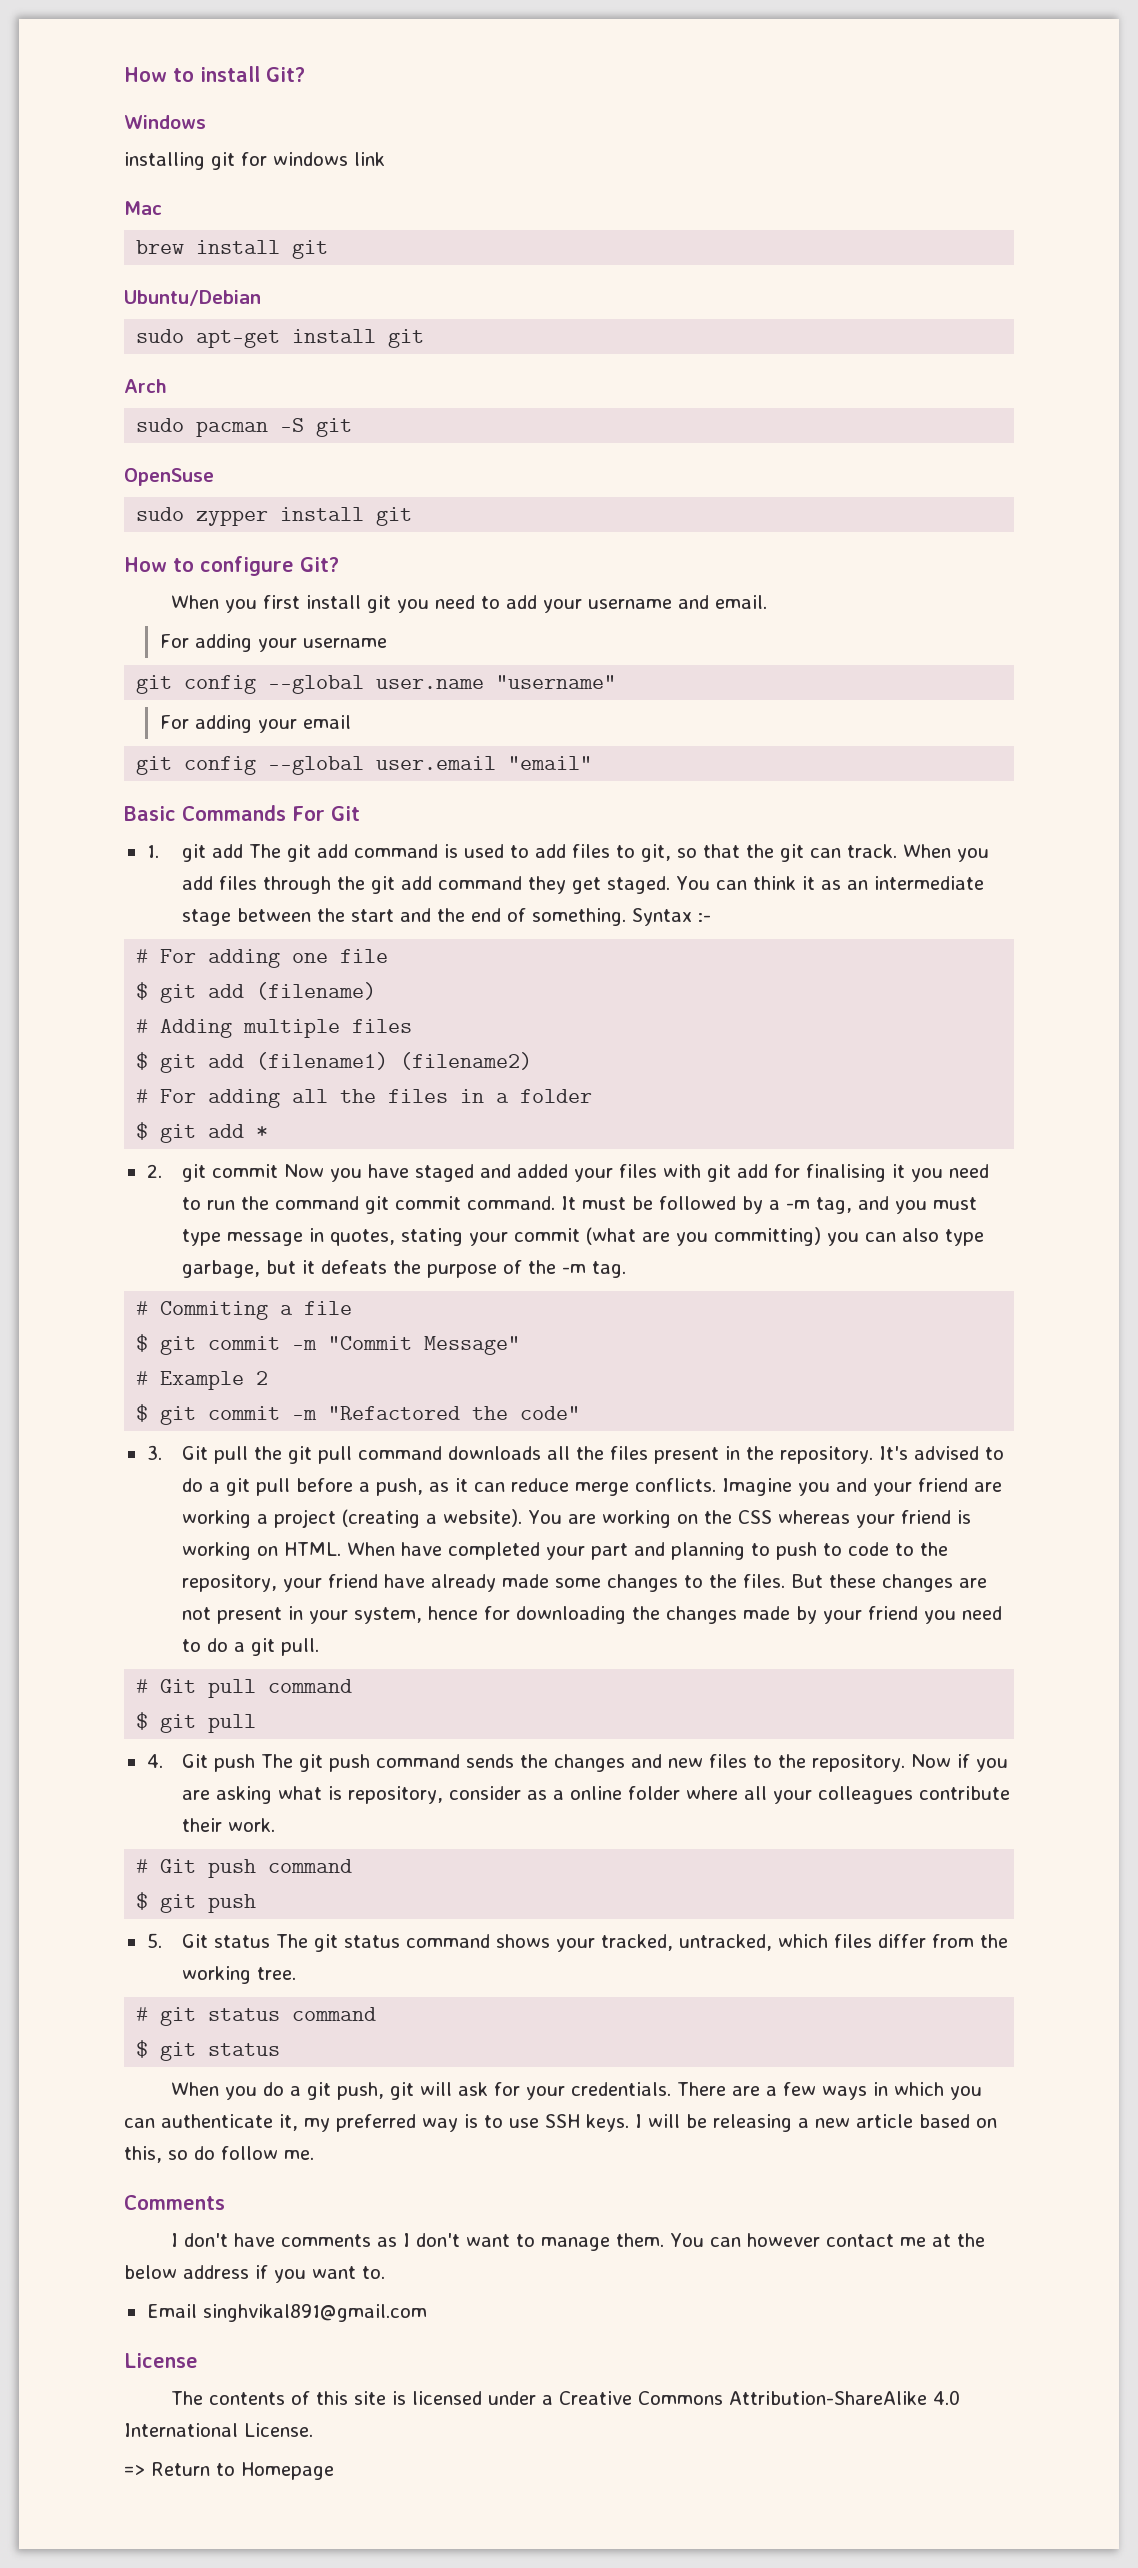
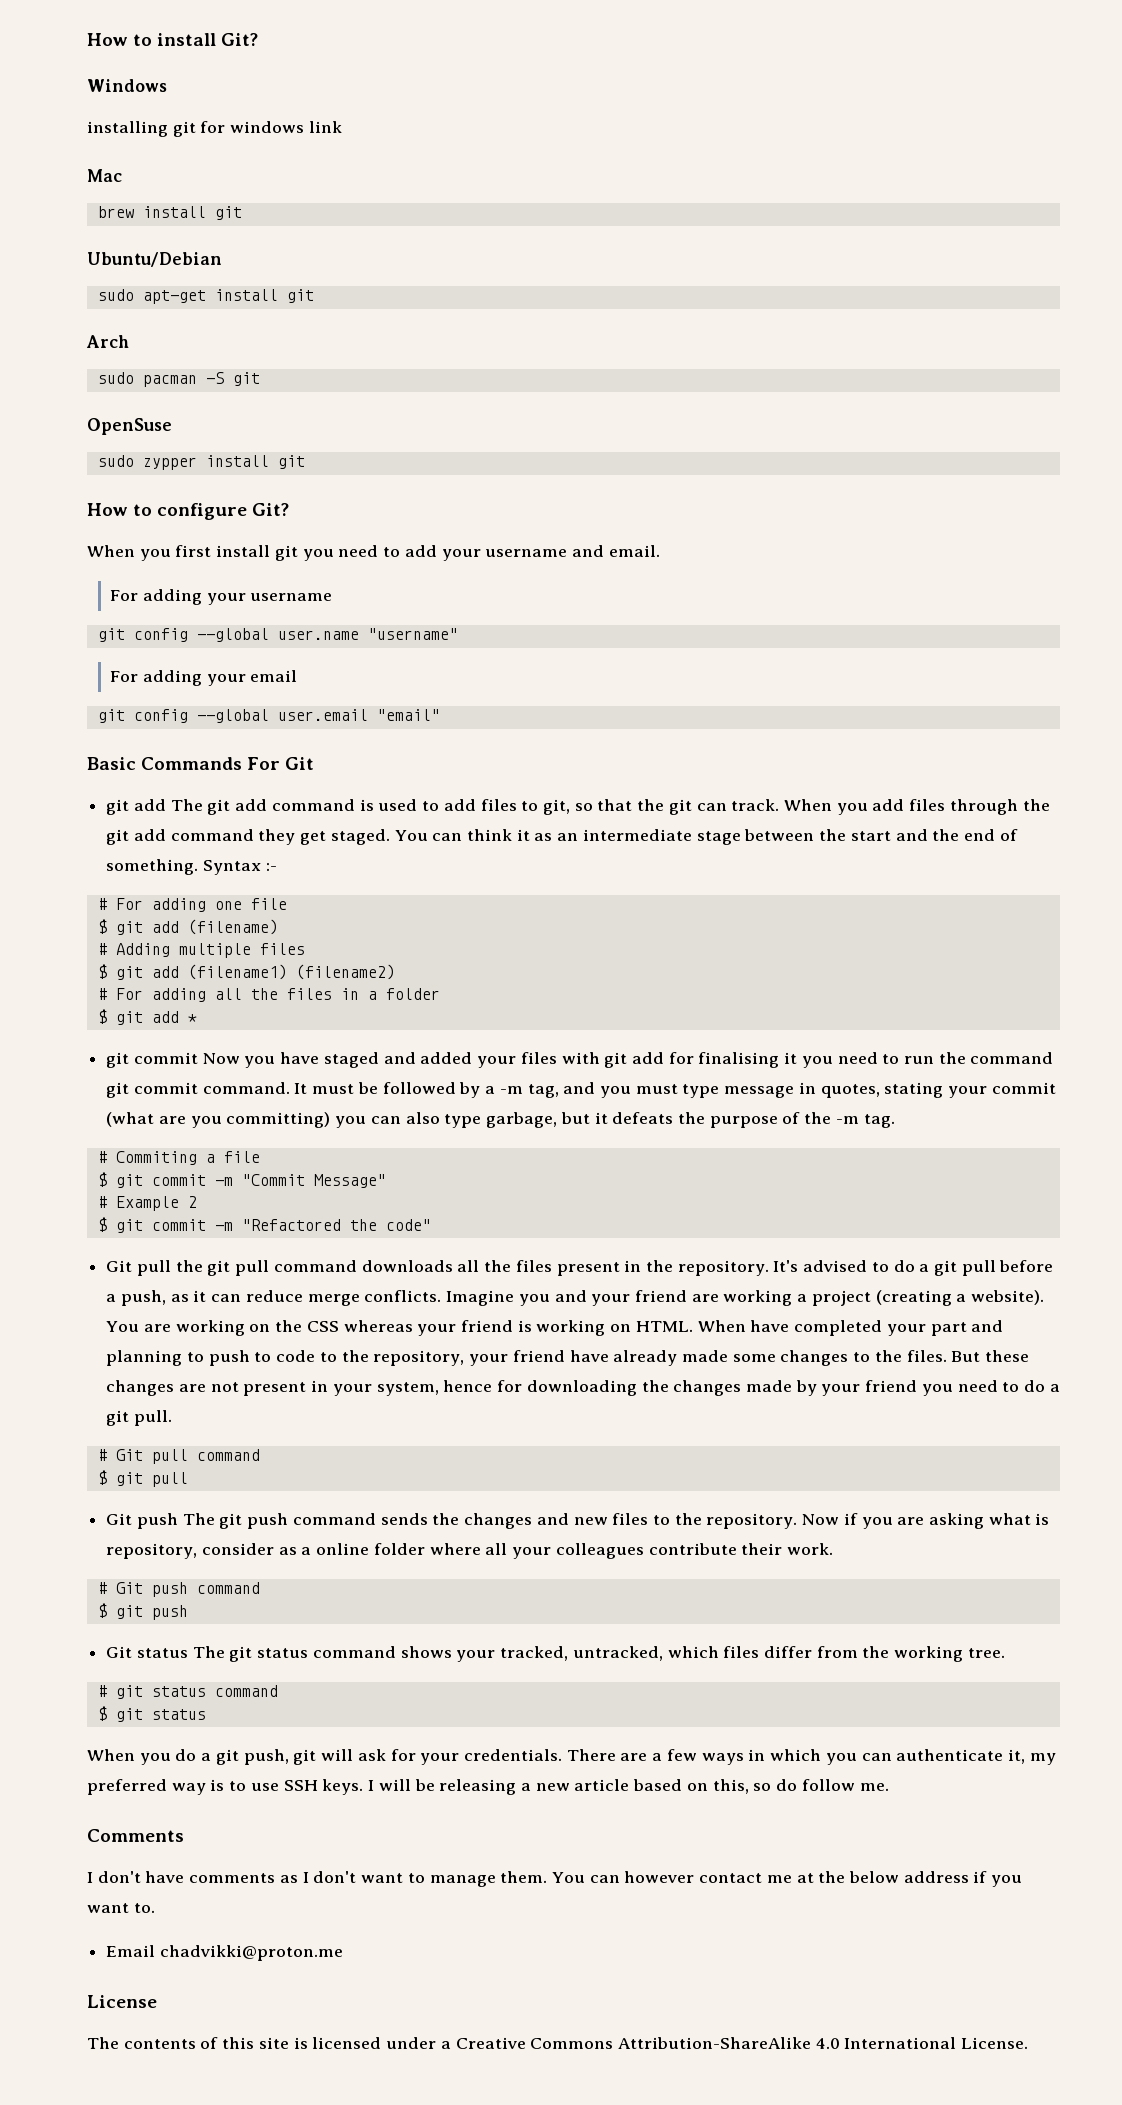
[146,845,159,858] 1. -> (315, 763) none
[146,1164,162,1178] 2. -> (197, 1018) none
[146,1445,162,1460] 3. -> (431, 1225) none
[146,1754,163,1768] 4. -> (188, 1479) none
[146,1933,162,1948] 5. -> (188, 1612) none
[202,2304,427,2322] singhvikal891@gmail.com -> [159,1945,343,1961] chadvikki@proton.me
[124,2462,334,2480] // => Return to Homepage -> (1029, 2043) none

